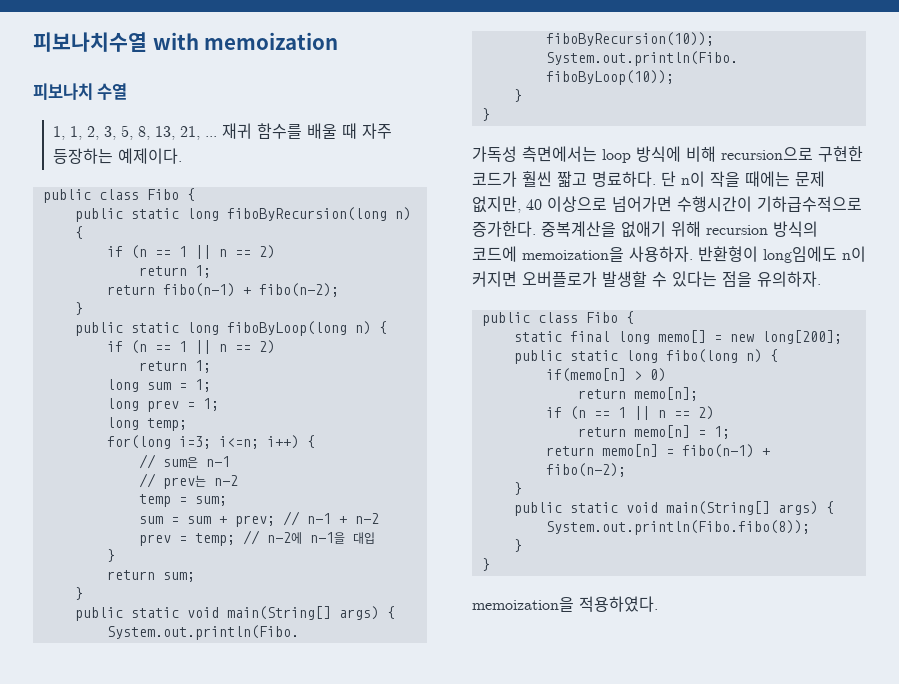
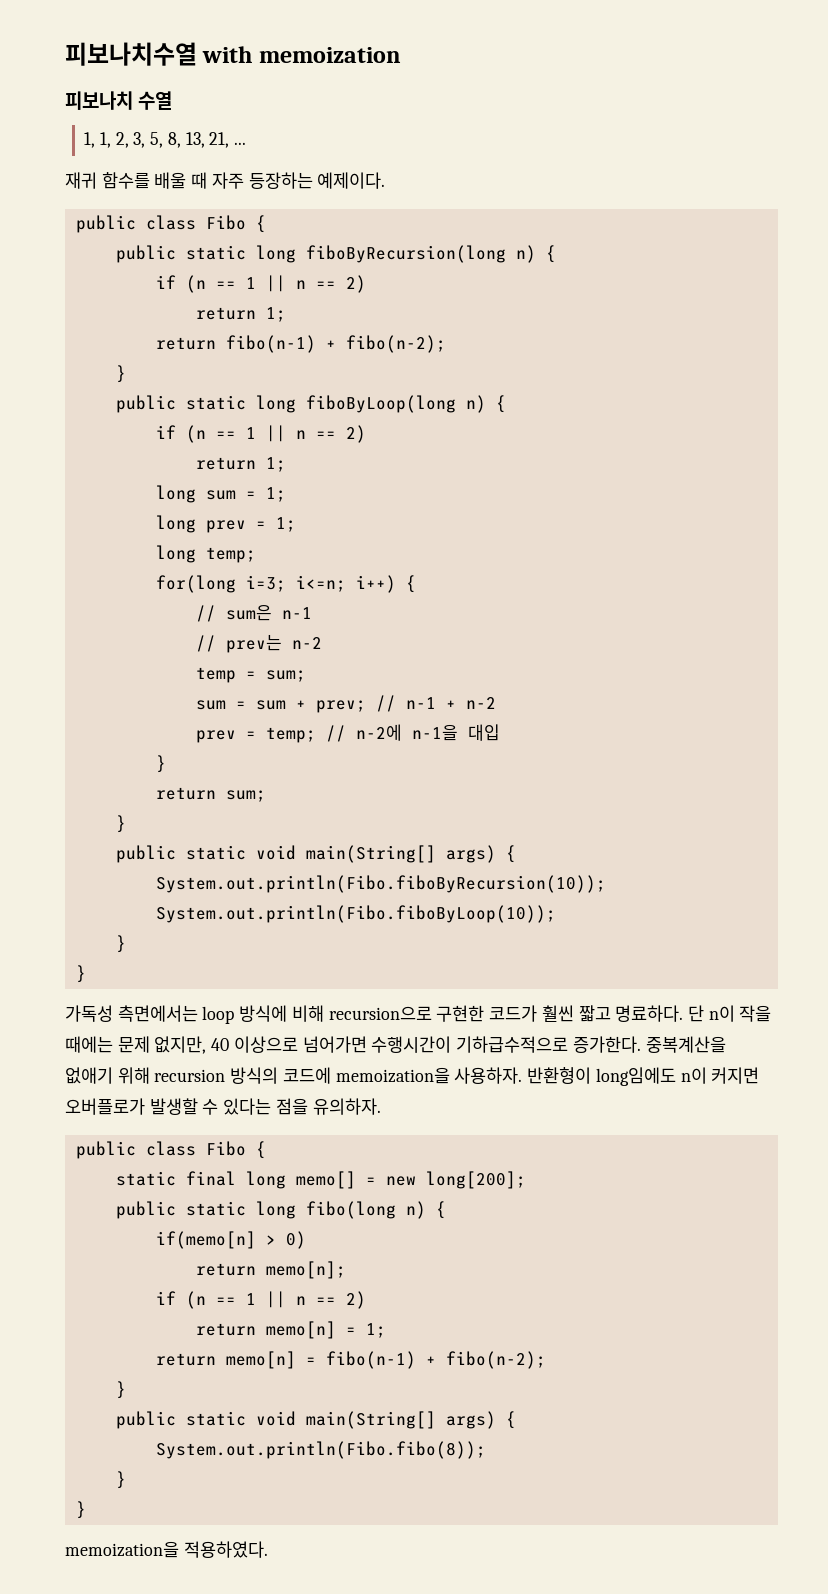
(218, 136) none -> (247, 143) //

